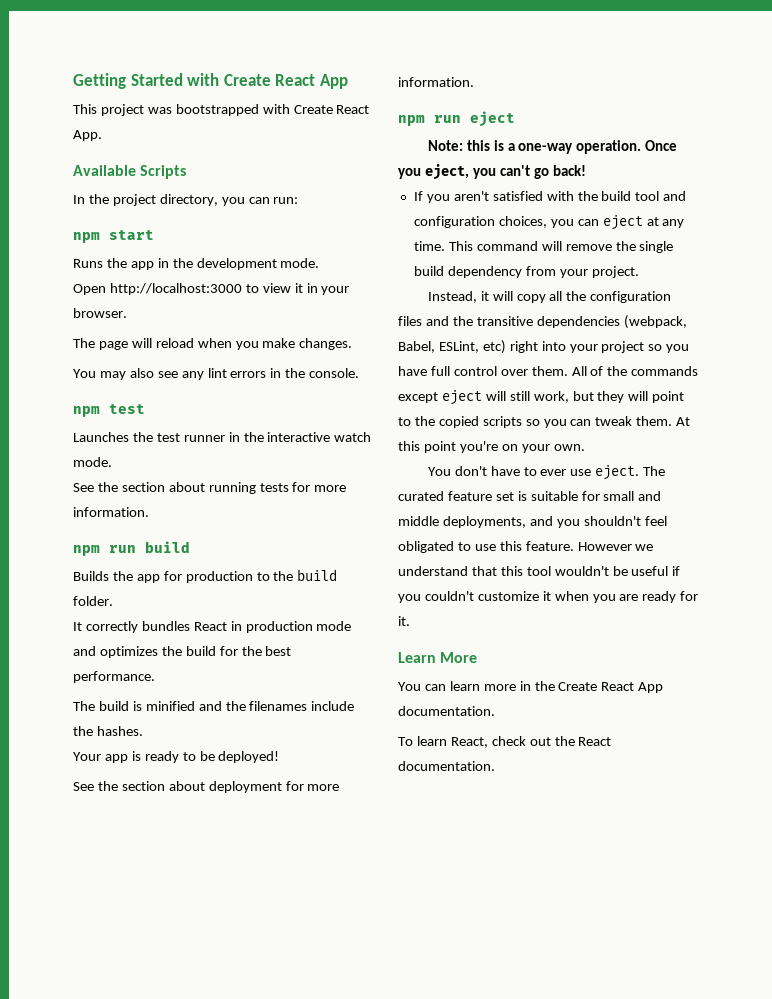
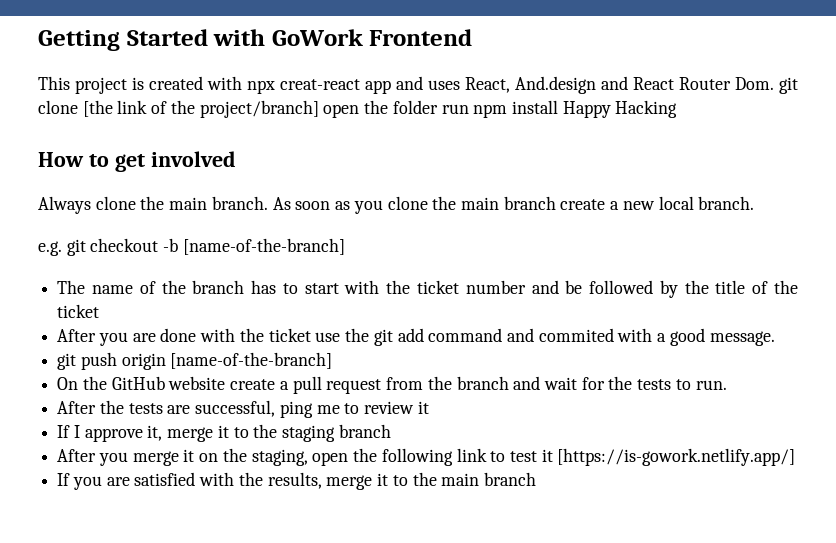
[223,74,348,89] Create React App -> [271,29,473,46] GoWork Frontend
[147,104,370,116] [73,130,102,141] [73,165,187,179] [73,194,299,206] [73,230,154,243] [73,258,320,270] [73,283,350,295] [73,308,127,318] [73,338,353,350] [73,368,360,380] [73,404,145,417] [73,432,372,442] [73,457,112,467] [73,482,347,494] [73,507,149,517] [73,541,190,556] [73,569,338,583] [73,596,113,606] [73,621,352,633] [73,646,292,658] [73,671,155,683] [73,701,355,711] [73,726,143,736] [73,751,280,763] [73,781,340,793] [398,77,474,87] [398,111,515,127] [427,140,678,154] [398,164,586,180] was bootstrapped with Create React App. // Available Scripts // In the project directory, you can run: // npm start // Runs the app in the development mode. // Open http://localhost:3000 to view it in your browser. // The page will reload when you make changes. // You may also see any lint errors in the console. // npm test // Launches the test runner in the interactive watch mode. // See the section about running tests for more information. // npm run build // Builds the app for production to the build folder. // It correctly bundles React in production mode and optimizes the build for the best performance. // The build is minified and the filenames include the hashes. // Your app is ready to be deployed! // See the section about deployment for more information. // npm run eject // Note: this is a one-way operation. Once you eject, you can't go back! -> [132,76,798,94] [38,100,678,118] [38,151,236,172] [38,196,755,214] [38,238,345,256] [57,280,798,298] [57,304,100,318] [57,328,775,346] [57,352,333,370] [57,376,727,394] [57,400,429,418] [57,424,391,442] [57,448,796,466] is created with npx creat-react app and uses React, And.design and React Router Dom. git clone [the link of the project/branch] open the folder run npm install Happy Hacking // How to get involved // Always clone the main branch. As soon as you clone the main branch create a new local branch. // e.g. git checkout -b [name-of-the-branch] // The name of the branch has to start with the ticket number and be followed by the title of the ticket // After you are done with the ticket use the git add command and commited with a good message. // git push origin [name-of-the-branch] // On the GitHub website create a pull request from the branch and wait for the tests to run. // After the tests are successful, ping me to review it // If I approve it, merge it to the staging branch // After you merge it on the staging, open the following link to test it [https://is-gowork.netlify.app/]
[453,191,489,201] aren't -> [106,477,130,486] are
[601,191,687,201] [413,215,685,230] [413,241,674,253] [413,266,639,278] [427,291,672,303] [398,315,687,329] [398,340,690,354] [398,366,699,376] [398,390,685,405] [398,416,691,428] [398,441,585,453] [427,465,666,480] [398,491,662,501] [398,516,667,528] [398,541,654,553] [398,566,681,576] [398,591,699,603] [398,616,410,626] [398,652,478,663] [398,681,664,693] [398,706,495,716] [398,736,612,748] [398,761,495,771] build tool and configuration choices, you can eject at any time. This command will remove the single build dependency from your project. // Instead, it will copy all the configuration files and the transitive dependencies (webpack, Babel, ESLint, etc) right into your project so you have full control over them. All of the commands except eject will still work, but they will point to the copied scripts so you can tweak them. At this point you're on your own. // You don't have to ever use eject. The curated feature set is suitable for small and middle deployments, and you shouldn't feel obligated to use this feature. However we understand that this tool wouldn't be useful if you couldn't customize it when you are ready for it. // Learn More // You can learn more in the Create React App documentation. // To learn React, check out the React documentation. -> [267,472,536,490] results, merge it to the main branch

